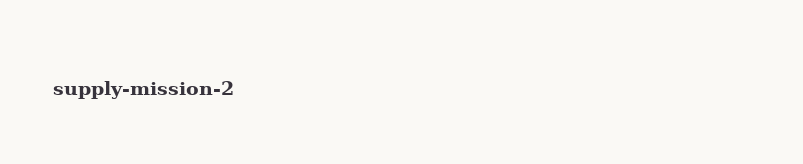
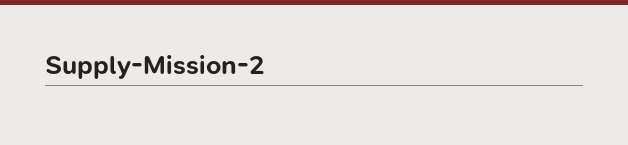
[53,81,234,99] supply-mission-2 -> [45,55,264,79] Supply-Mission-2

